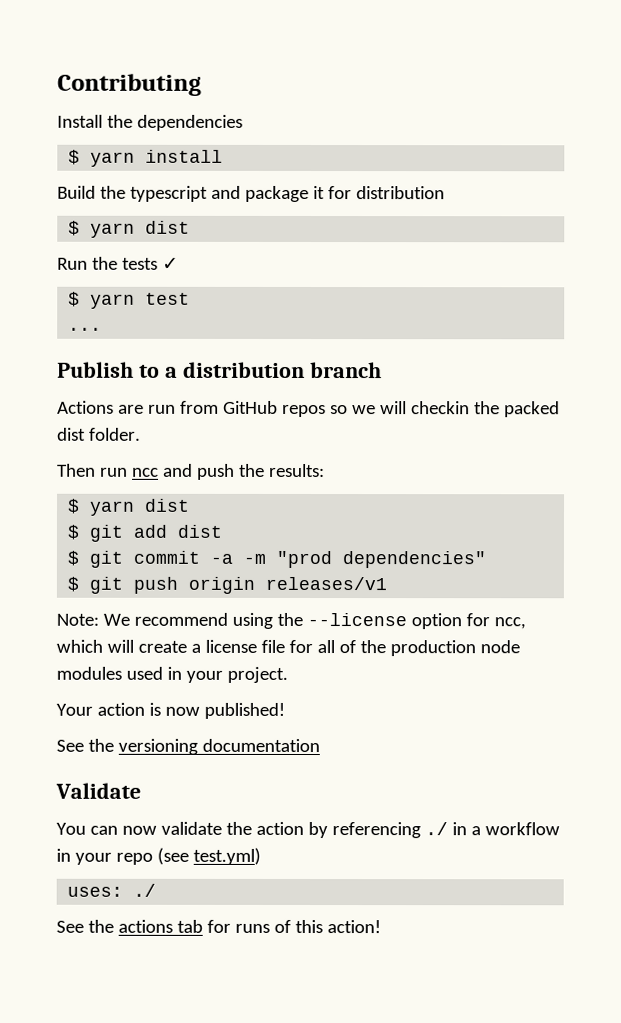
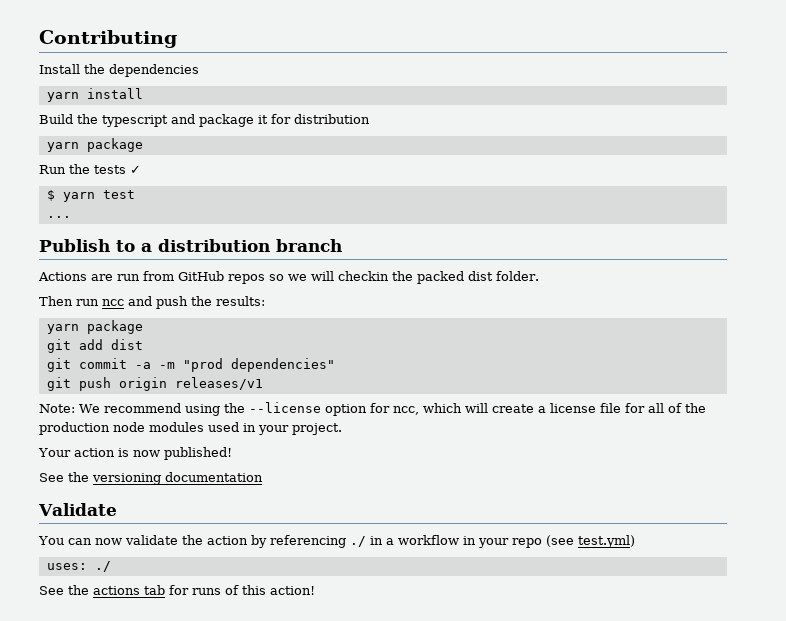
[68,149,81,165] $ -> (199, 70) none
[68,220,191,238] $ yarn dist -> [46,138,143,152] yarn package
[67,498,191,516] [67,524,80,540] $ yarn dist // $ -> [46,320,143,334] yarn package //
[67,550,80,566] $ -> (143, 344) none
[67,576,80,592] $ -> (335, 365) none

